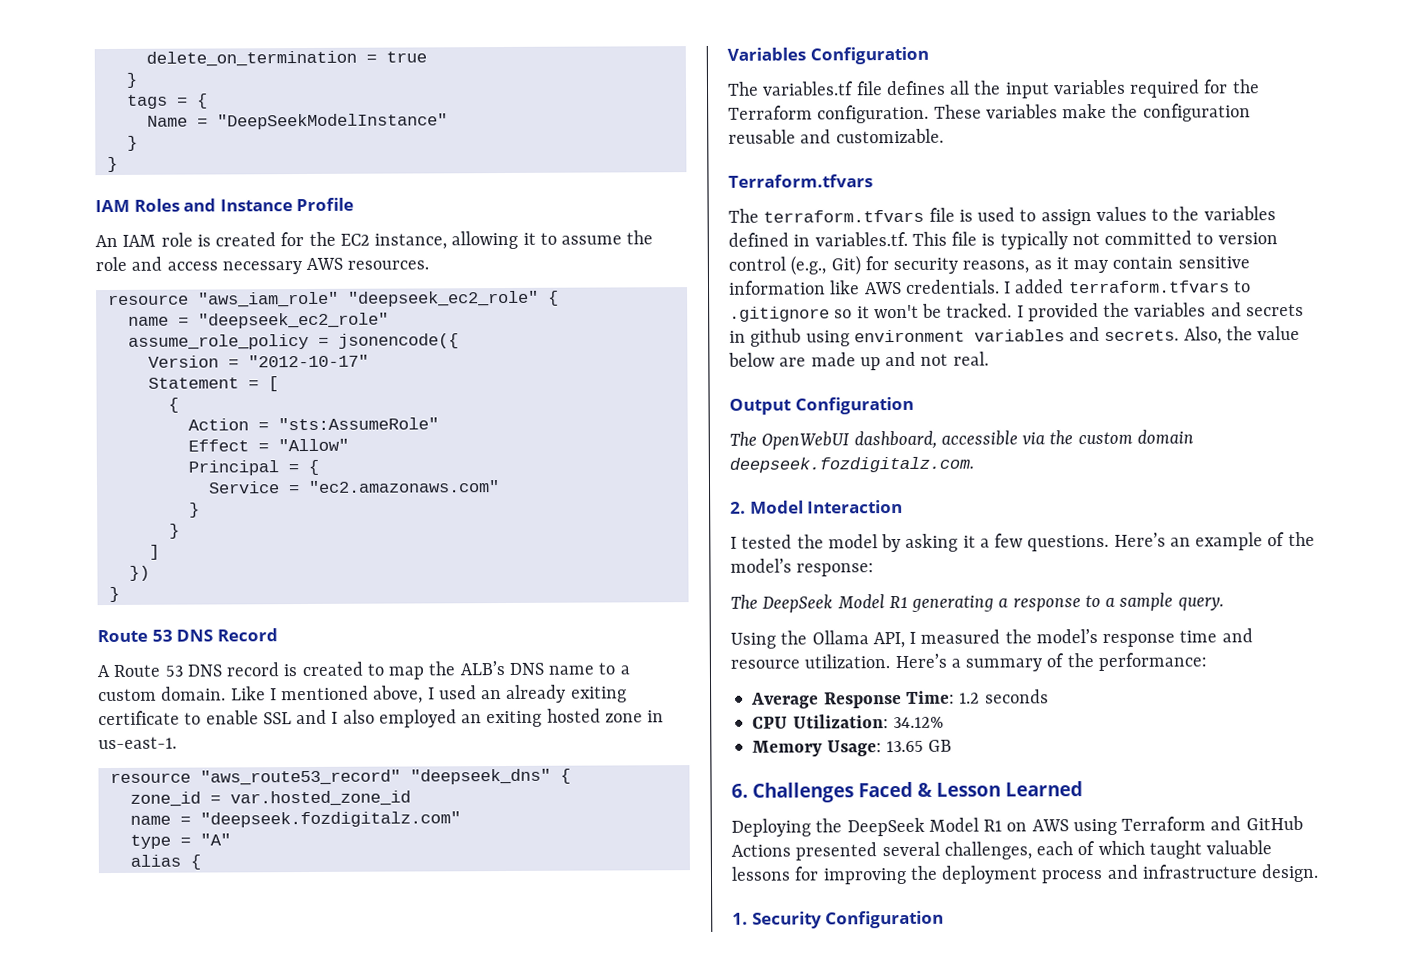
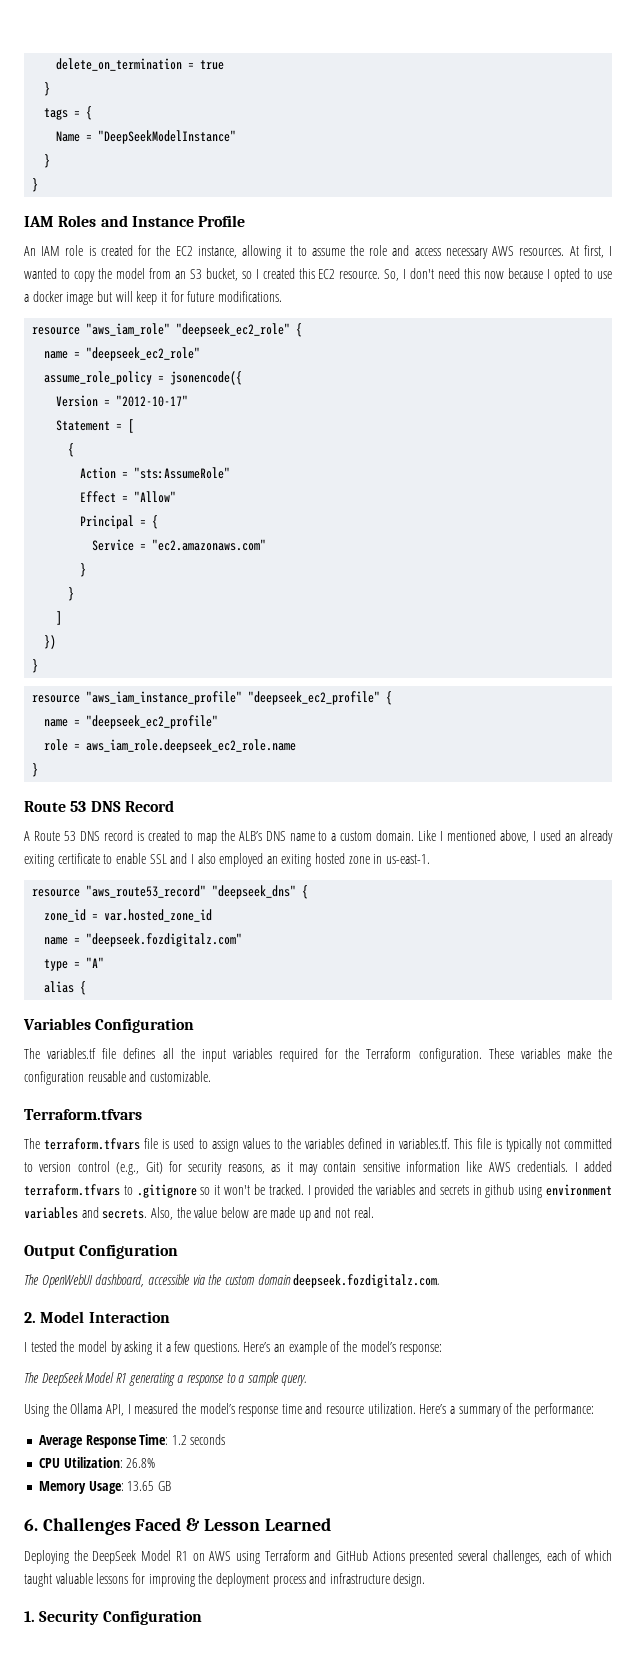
(430, 265) none -> [569,245,613,258] [24,268,612,282] [24,291,282,305] At first, I wanted to copy the model from an S3 bucket, so I created this EC2 resource. So, I don't need this now because I opted to use a docker image but will keep it for future modifications.
(120, 594) none -> [32,691,393,705] [44,715,219,729] [44,739,297,753] [32,763,39,777] // resource "aws_iam_instance_profile" "deepseek_ec2_profile" { // name = "deepseek_ec2_profile" // role = aws_iam_role.deepseek_ec2_role.name // }
[892,716,944,729] 34.12% -> [126,1458,156,1468] 26.8%

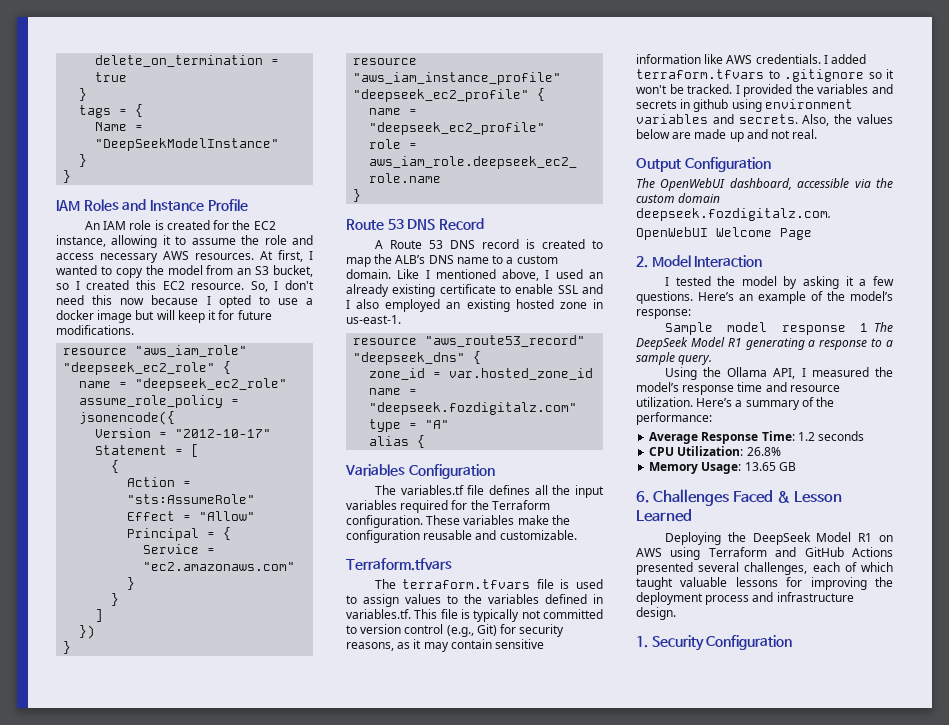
[24,854,54,867] exiting -> [392,284,436,297] existing
[281,854,312,867] exiting -> [466,299,510,312] existing
[194,1207,218,1218] value -> [857,114,893,124] values
(441, 1281) none -> [636,227,812,240] // OpenWebUI Welcome Page
(443, 1349) none -> [664,322,869,335] Sample model response 1

